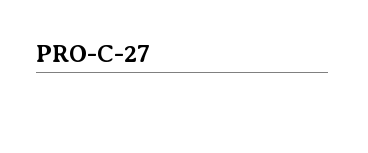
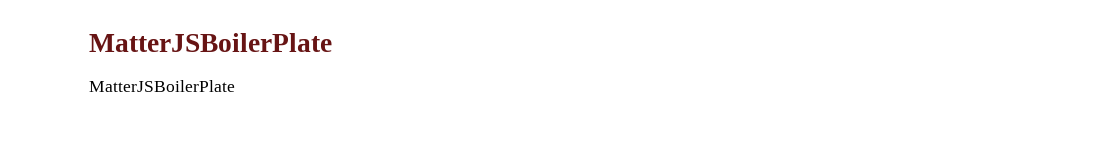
[36,45,150,62] PRO-C-27 -> [89,33,332,52] [89,80,235,92] MatterJSBoilerPlate // MatterJSBoilerPlate

